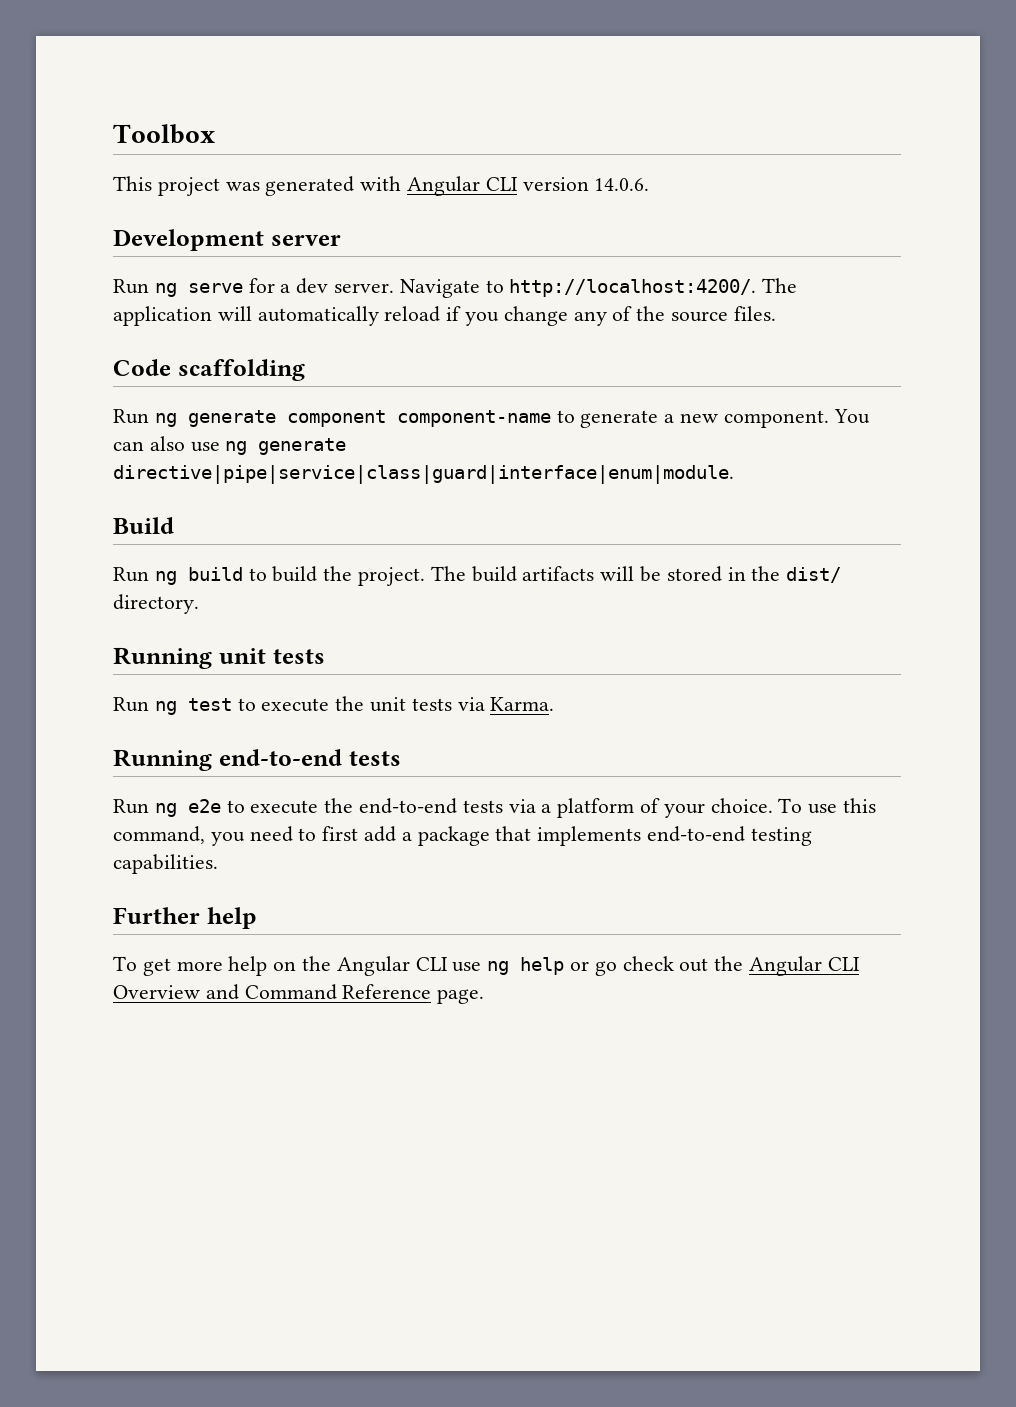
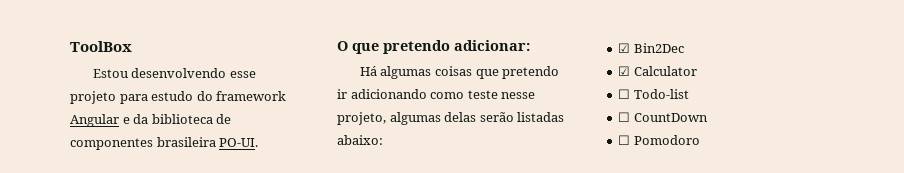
[113,124,215,144] [113,176,650,196] [113,229,341,251] [113,278,798,298] [113,306,776,326] [113,359,305,381] [113,409,870,428] [113,436,347,455] [113,465,734,484] [113,517,174,534] [113,566,842,586] [113,594,199,614] [113,647,325,669] [113,696,555,715] [113,749,401,771] [113,798,877,818] [113,826,812,846] [113,854,218,874] [113,907,257,929] [113,956,860,976] [113,984,485,1004] Toolbox // This project was generated with Angular CLI version 14.0.6. // Development server // Run ng serve for a dev server. Navigate to http://localhost:4200/. The application will automatically reload if you change any of the source files. // Code scaffolding // Run ng generate component component-name to generate a new component. You can also use ng generate directive|pipe|service|class|guard|interface|enum|module. // Build // Run ng build to build the project. The build artifacts will be stored in the dist/ directory. // Running unit tests // Run ng test to execute the unit tests via Karma. // Running end-to-end tests // Run ng e2e to execute the end-to-end tests via a platform of your choice. To use this command, you need to first add a package that implements end-to-end testing capabilities. // Further help // To get more help on the Angular CLI use ng help or go check out the Angular CLI Overview and Command Reference page. -> [70,41,132,52] [92,68,257,78] [70,91,287,104] [70,114,232,127] [70,137,259,150] [337,40,530,54] [359,66,560,79] [337,89,536,99] [337,112,565,125] [337,135,383,145] [618,43,684,53] [618,66,697,76] [618,89,689,99] [618,112,708,122] [618,135,700,145] ToolBox // Estou desenvolvendo esse projeto para estudo do framework Angular e da biblioteca de componentes brasileira PO-UI. // O que pretendo adicionar: // Há algumas coisas que pretendo ir adicionando como teste nesse projeto, algumas delas serão listadas abaixo: // ☑ Bin2Dec // ☑ Calculator // ☐ Todo-list // ☐ CountDown // ☐ Pomodoro

